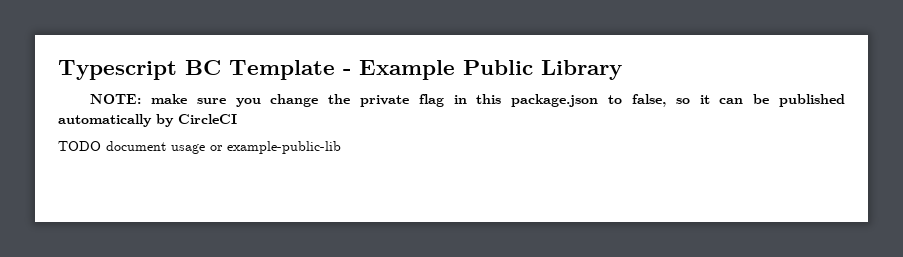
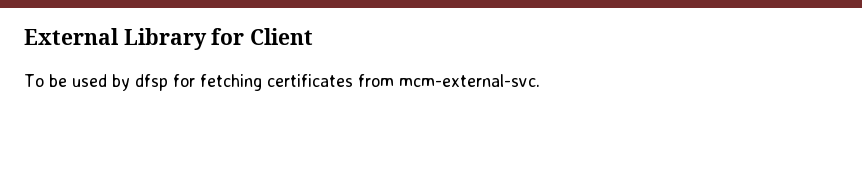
[58,60,622,80] [90,94,845,107] [58,114,237,127] [58,141,341,154] Typescript BC Template - Example Public Library // NOTE: make sure you change the private flag in this package.json to false, so it can be published automatically by CircleCI // TODO document usage or example-public-lib -> [24,28,314,50] [24,74,540,91] External Library for Client // To be used by dfsp for fetching certificates from mcm-external-svc.

